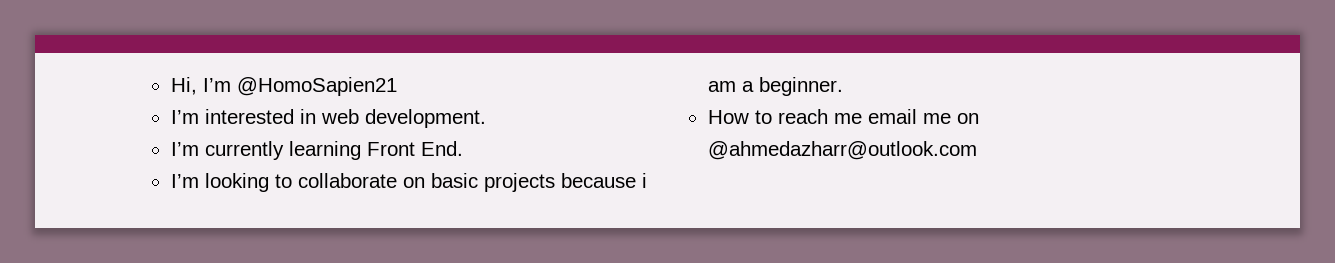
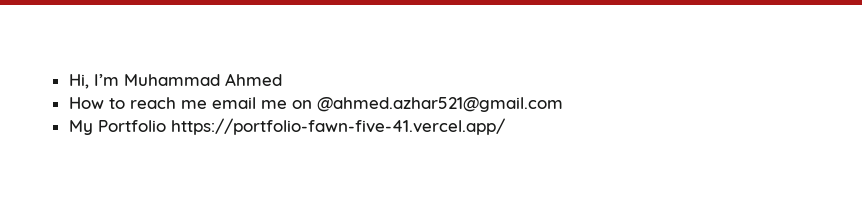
[236,77,397,96] [170,109,486,128] [170,141,463,160] [170,173,647,192] [707,77,843,96] @HomoSapien21 // I’m interested in web development. // I’m currently learning Front End. // I’m looking to collaborate on basic projects because i am a beginner. -> [123,73,282,86] Muhammad Ahmed
[707,141,977,160] @ahmedazharr@outlook.com -> [316,97,563,112] [68,118,505,135] @ahmed.azhar521@gmail.com // My Portfolio https://portfolio-fawn-five-41.vercel.app/

